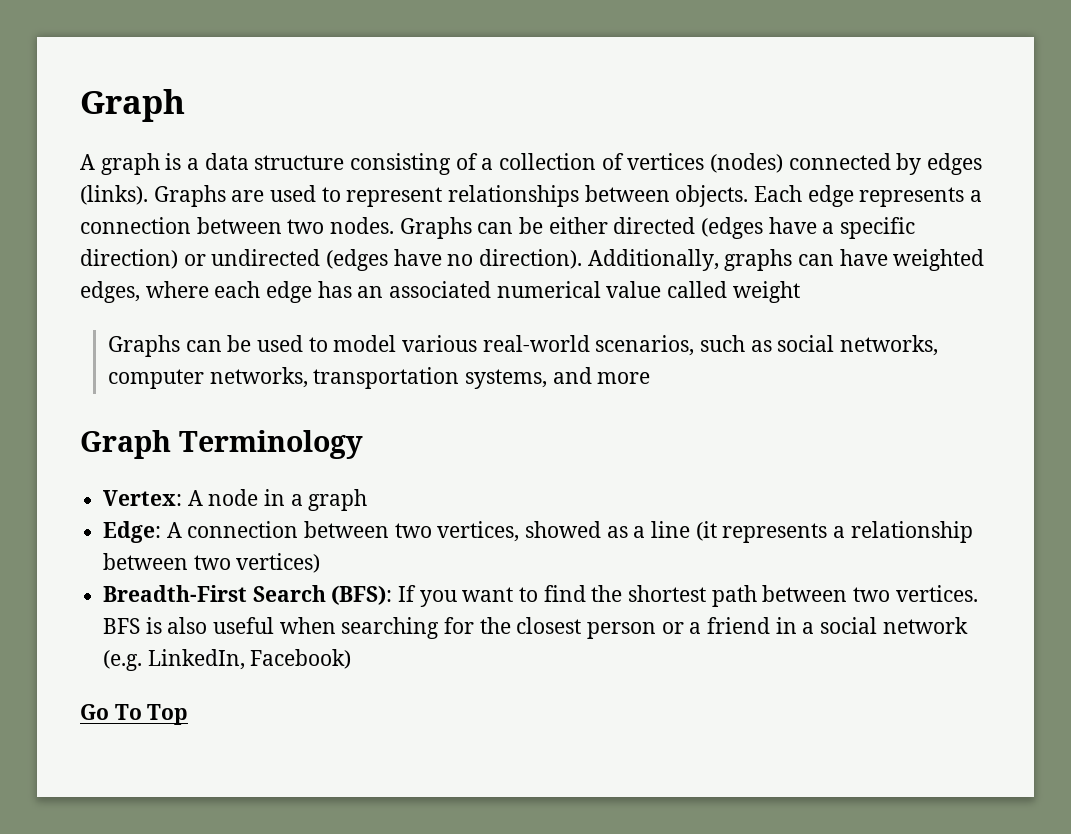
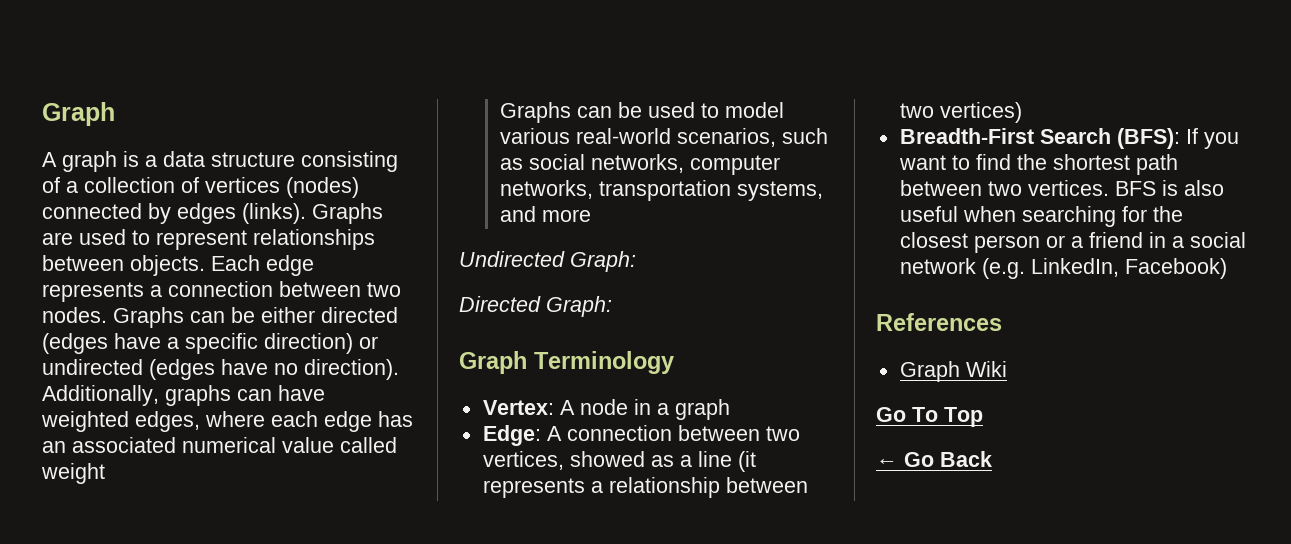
(651, 378) none -> [459,251,636,272] [459,296,612,317] // Undirected Graph: // Directed Graph:
(352, 659) none -> [876,313,1002,331] [899,361,1007,382] // References // Graph Wiki
(189, 714) none -> [876,451,992,467] // ← Go Back

